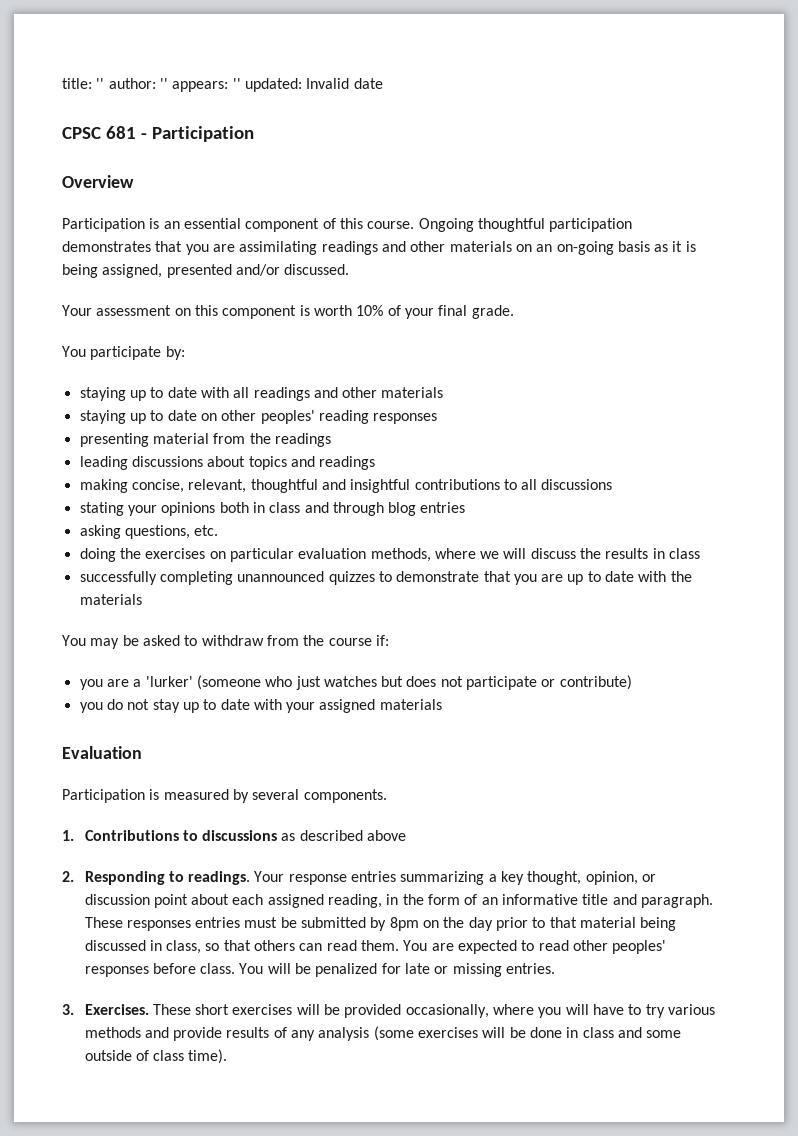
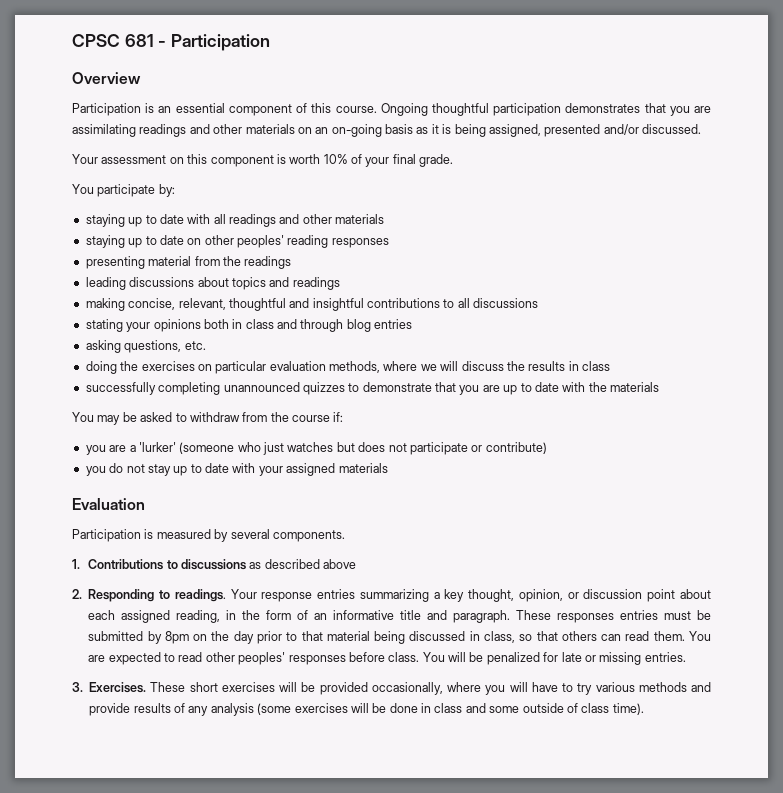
[62,78,383,92] title: '' author: '' appears: '' updated: Invalid date // -> (72, 40) none

